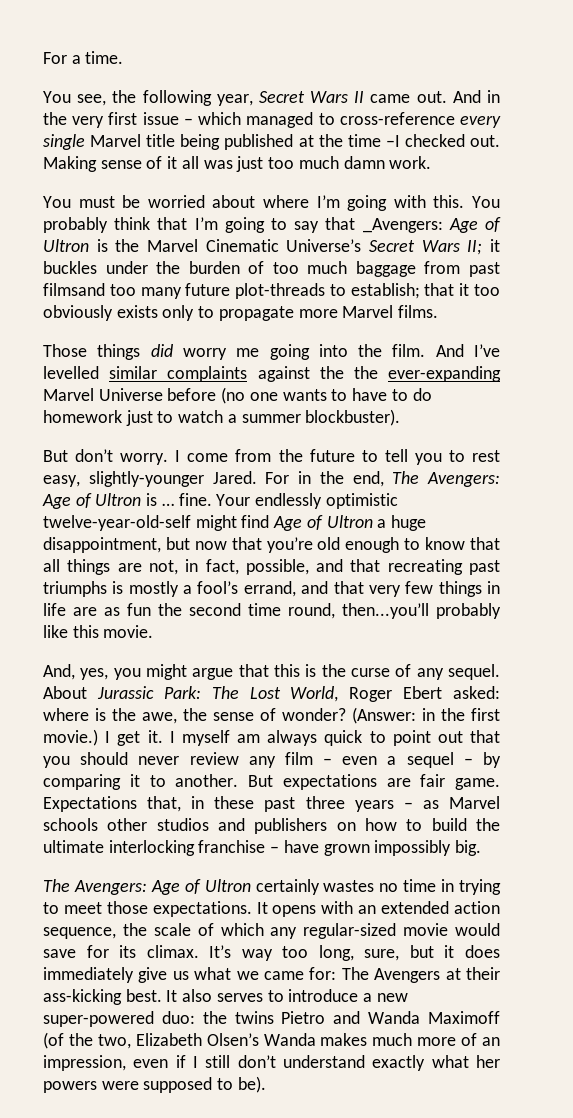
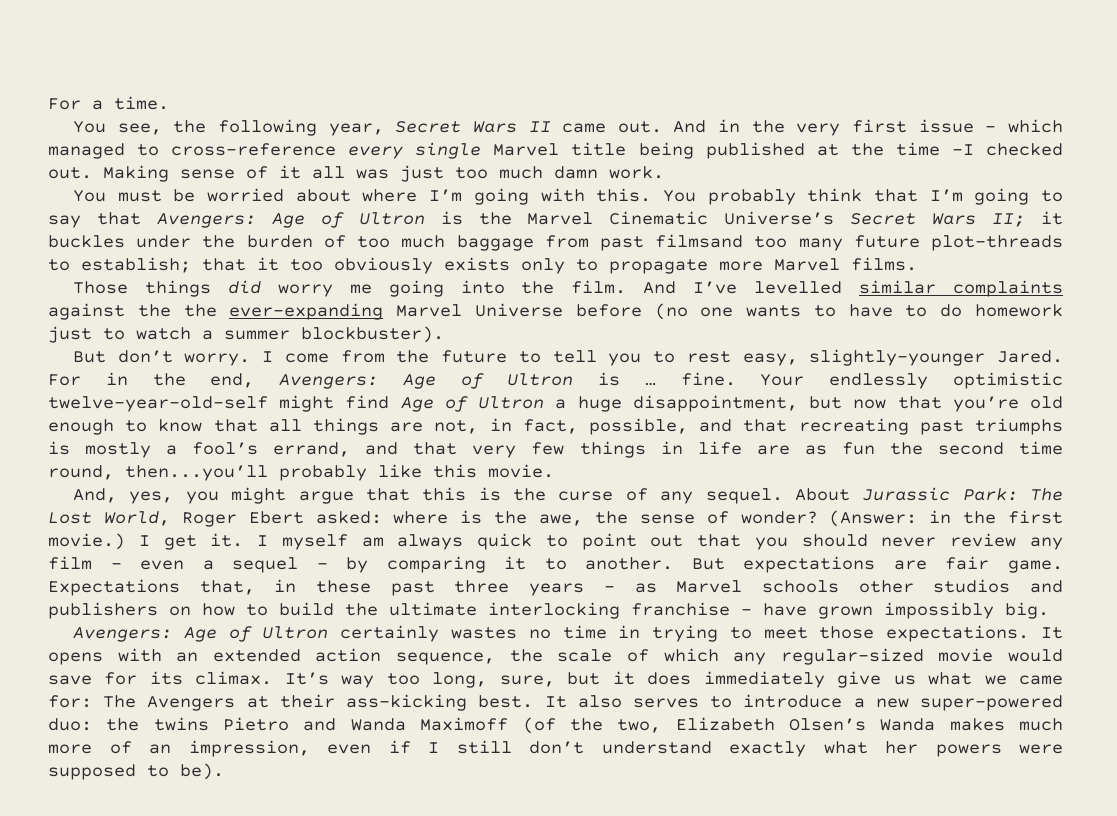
[362,218,443,233] _Avengers: -> [156,213,256,228] Avengers:
[392,471,420,484] The -> (255, 380) none
[43,879,70,892] The -> (1049, 610) none

